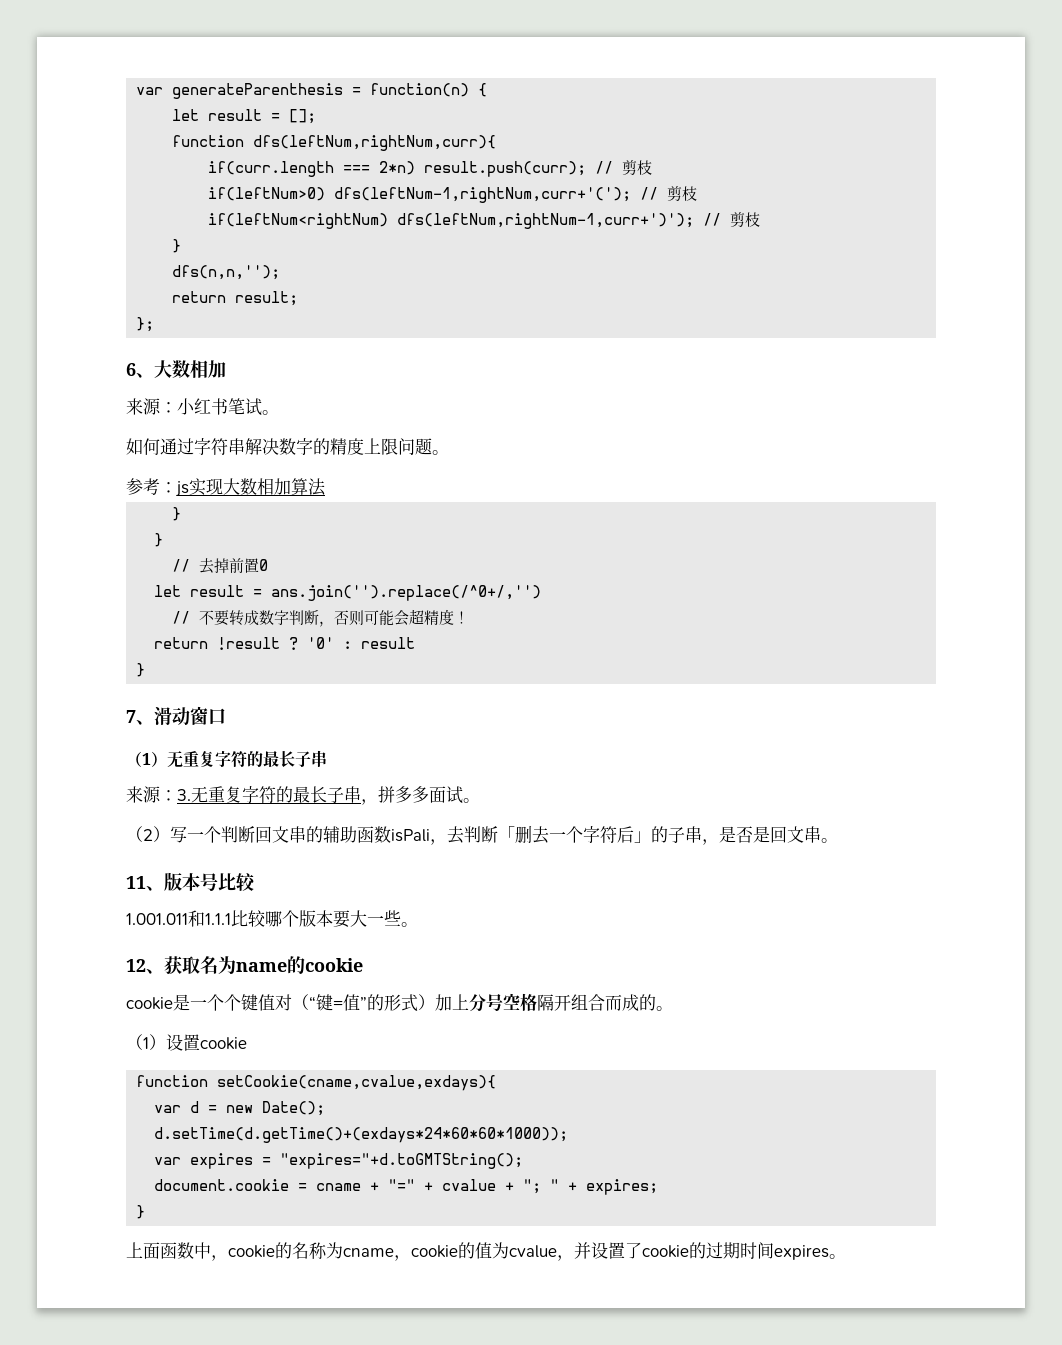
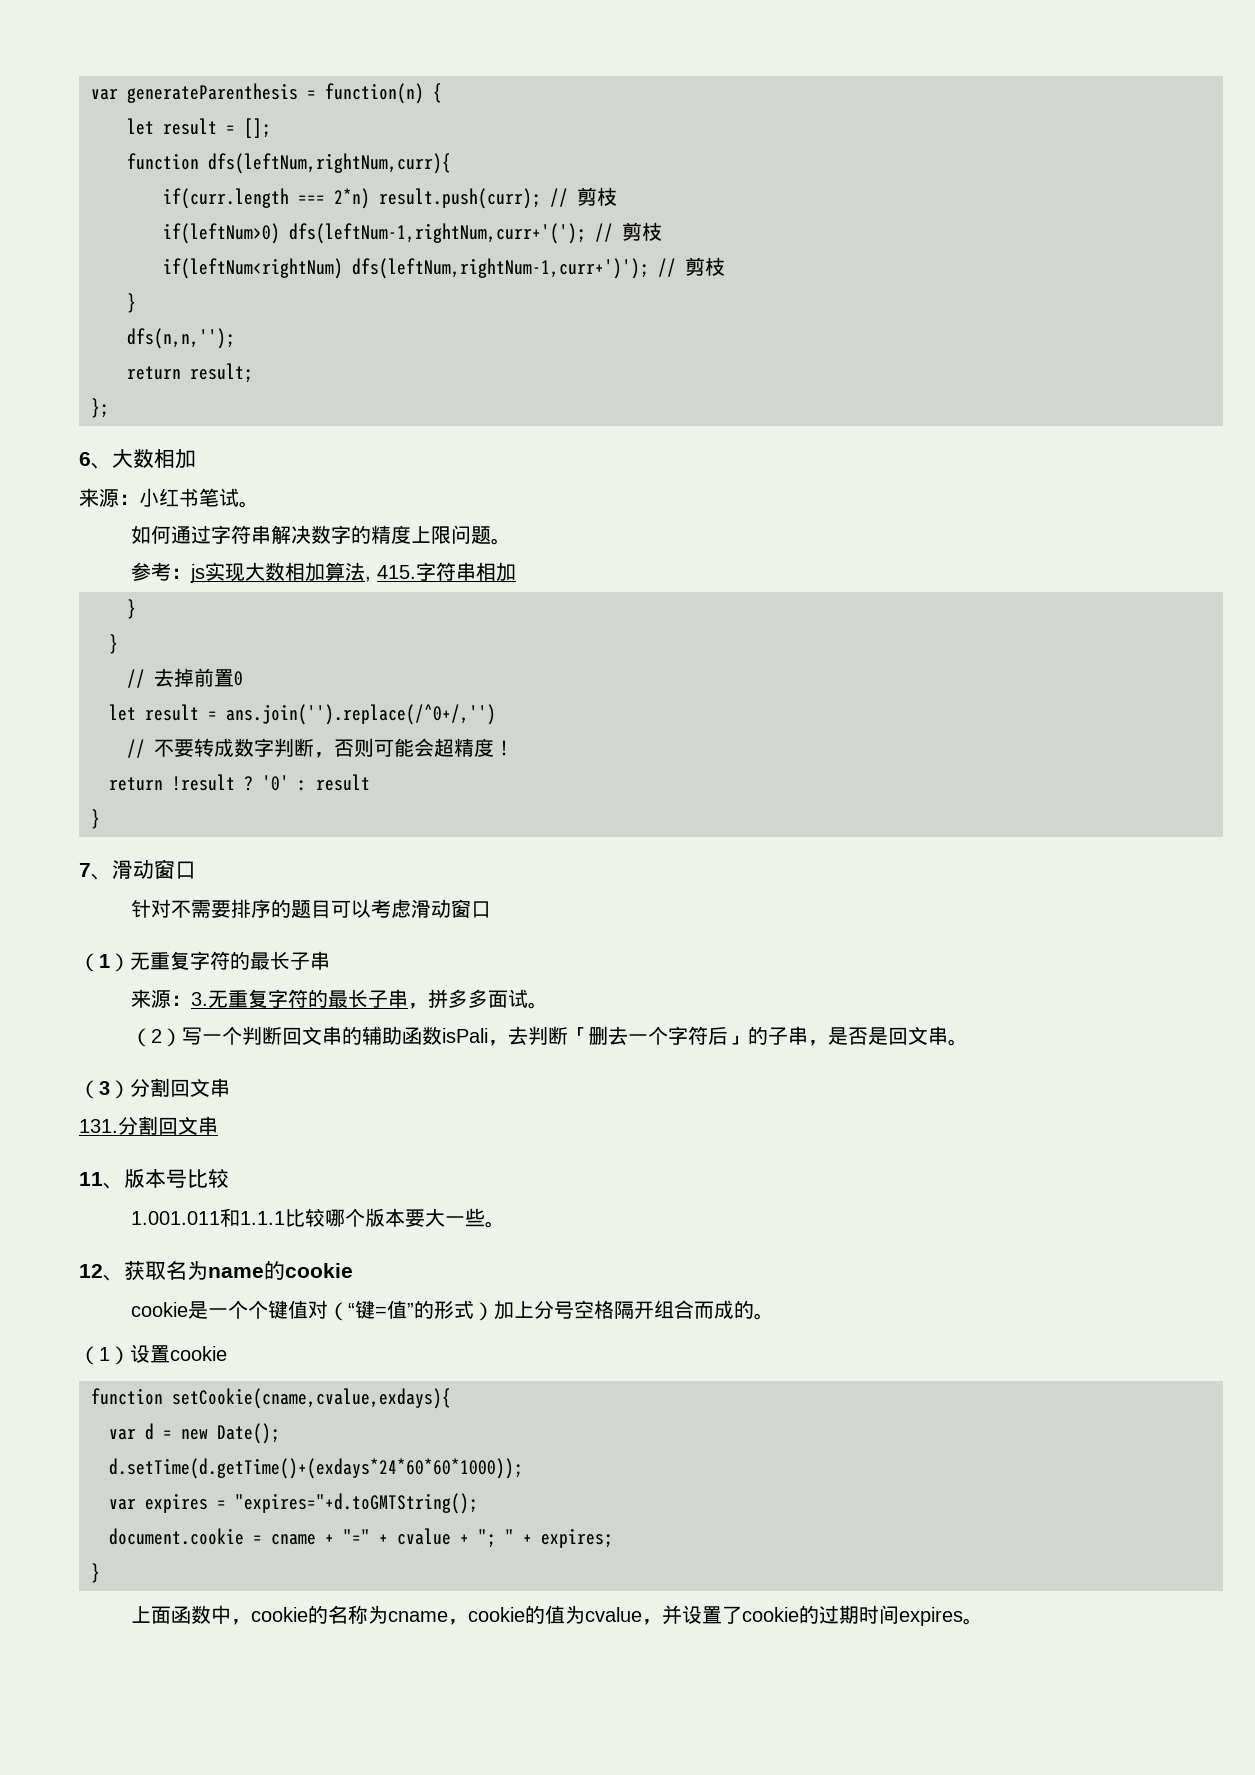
(326, 487) none -> [364,562,516,582] , 415.字符串相加
(226, 716) none -> [130,899,491,918] // 针对不需要排序的题目可以考虑滑动窗口
(838, 840) none -> [79,1078,230,1099] [79,1116,218,1135] // （3）分割回文串 // 131.分割回文串

